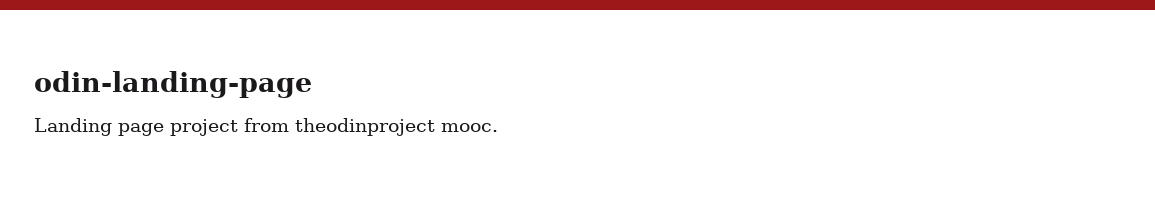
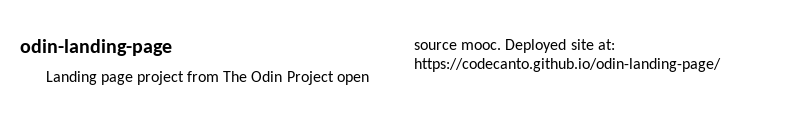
[295,118,498,136] theodinproject mooc. -> [223,71,369,85] [414,39,615,53] [414,58,721,72] The Odin Project open source mooc. Deployed site at: https://codecanto.github.io/odin-landing-page/

